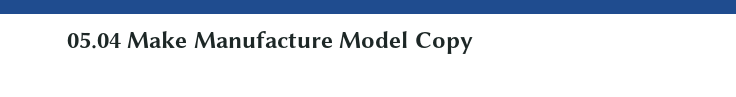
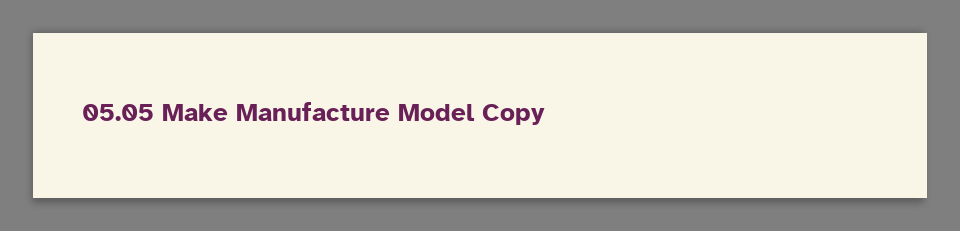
[67,32,121,49] 05.04 -> [82,104,154,121] 05.05

